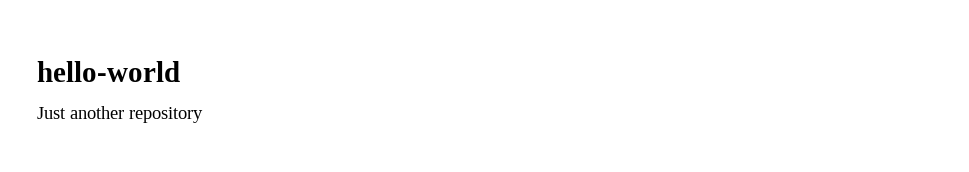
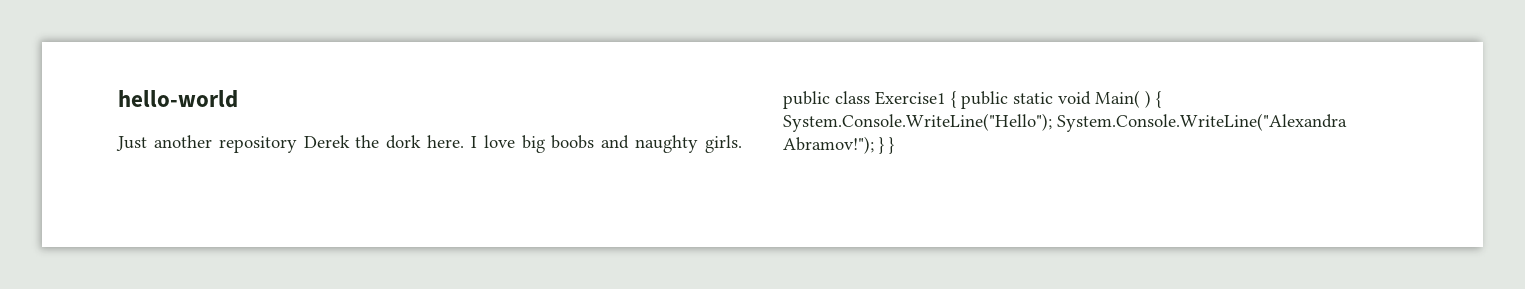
(203, 115) none -> [303,135,743,153] [783,90,1161,109] [783,113,1347,132] [783,136,894,154] Derek the dork here. I love big boobs and naughty girls. public class Exercise1 { public static void Main( ) { System.Console.WriteLine("Hello"); System.Console.WriteLine("Alexandra Abramov!"); } }

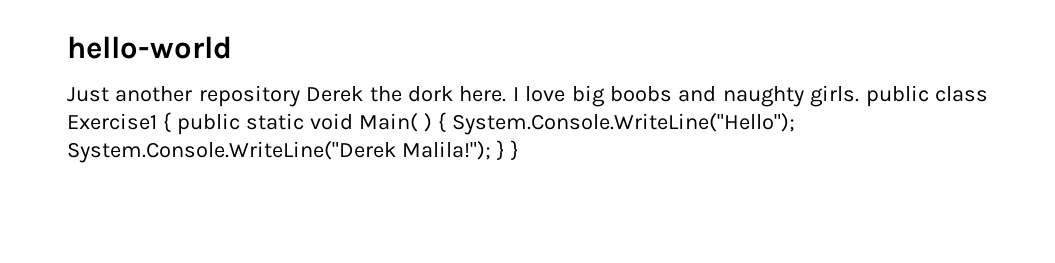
[1057,113,1347,132] [783,136,874,154] System.Console.WriteLine("Alexandra Abramov!"); -> [67,141,491,163] System.Console.WriteLine("Derek Malila!");

